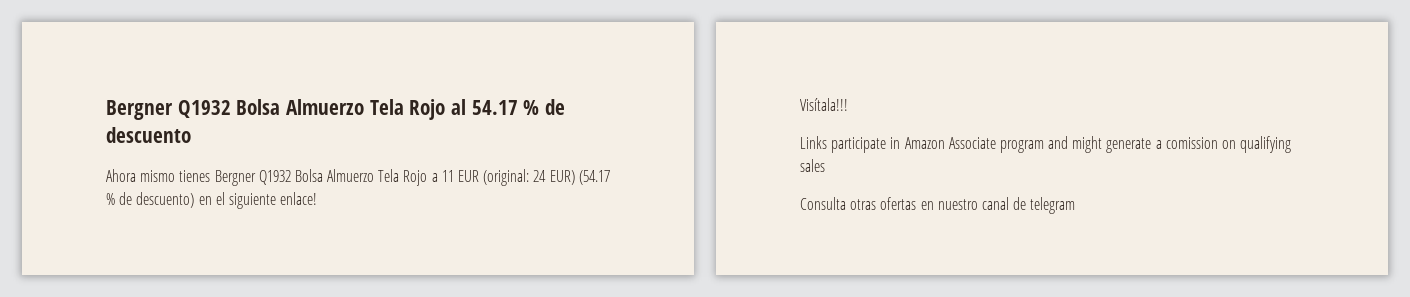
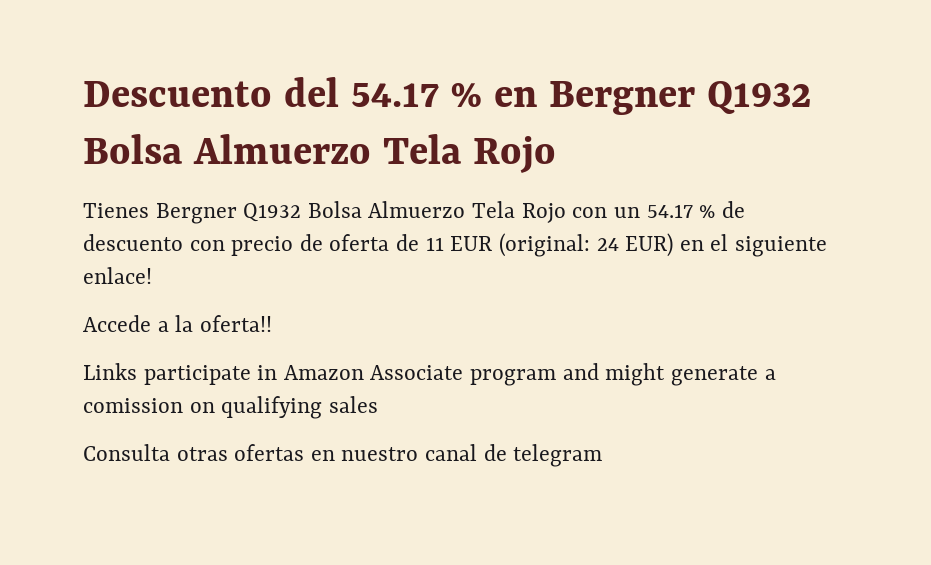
[106,99,566,120] [106,127,191,143] [106,169,438,186] Bergner Q1932 Bolsa Almuerzo Tela Rojo al 54.17 % de descuento // Ahora mismo tienes Bergner Q1932 Bolsa Almuerzo Tela Rojo a -> [83,77,813,115] [83,134,557,173] [83,201,745,224] [83,234,420,256] Descuento del 54.17 % en Bergner Q1932 Bolsa Almuerzo Tela Rojo // Tienes Bergner Q1932 Bolsa Almuerzo Tela Rojo con un 54.17 % de descuento con precio de oferta de
[578,170,610,185] [106,192,195,208] (54.17 % de descuento) -> (674, 245) none
[800,98,848,111] Visítala!!! -> [83,315,272,332] Accede a la oferta!!

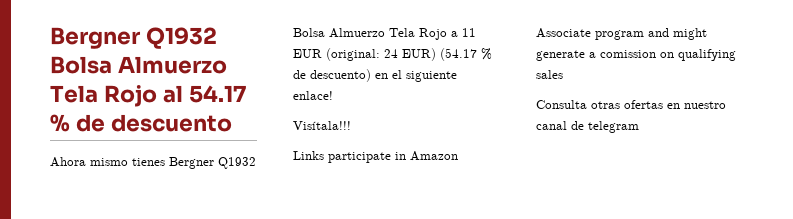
[83,77,813,115] [83,134,557,173] [83,201,745,224] [83,234,420,256] Descuento del 54.17 % en Bergner Q1932 Bolsa Almuerzo Tela Rojo // Tienes Bergner Q1932 Bolsa Almuerzo Tela Rojo con un 54.17 % de descuento con precio de oferta de -> [50,27,217,49] [50,56,227,74] [50,85,246,107] [50,114,232,132] [50,157,256,169] [293,28,458,40] Bergner Q1932 Bolsa Almuerzo Tela Rojo al 54.17 % de descuento // Ahora mismo tienes Bergner Q1932 Bolsa Almuerzo Tela Rojo a
(674, 245) none -> [440,48,492,61] [293,69,371,82] (54.17 % de descuento)
[83,315,272,332] Accede a la oferta!! -> [293,121,351,130] Visítala!!!

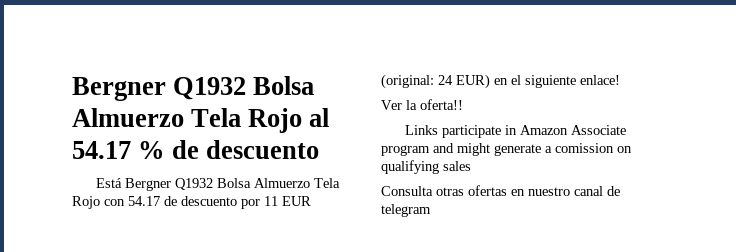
[50,157,256,169] [293,28,458,40] Ahora mismo tienes Bergner Q1932 Bolsa Almuerzo Tela Rojo a -> [95,178,340,191] [72,196,260,209] Está Bergner Q1932 Bolsa Almuerzo Tela Rojo con 54.17 de descuento por
[440,48,492,61] [293,69,371,82] (54.17 % de descuento) -> (490, 81) none
[293,121,351,130] Visítala!!! -> [381,99,463,110] Ver la oferta!!

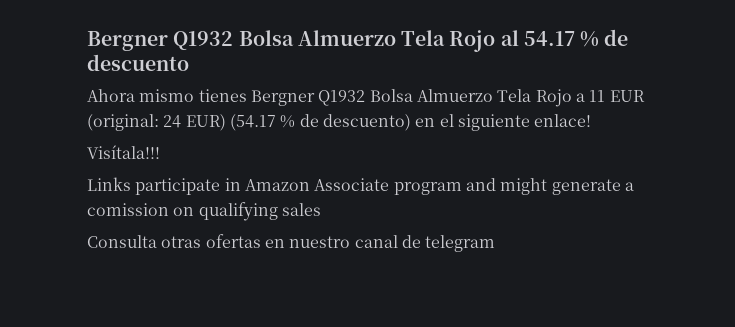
[95,178,340,191] [72,196,260,209] Está Bergner Q1932 Bolsa Almuerzo Tela Rojo con 54.17 de descuento por -> [87,89,585,107] Ahora mismo tienes Bergner Q1932 Bolsa Almuerzo Tela Rojo a
(490, 81) none -> [229,114,411,131] (54.17 % de descuento)
[381,99,463,110] Ver la oferta!! -> [87,145,160,159] Visítala!!!

